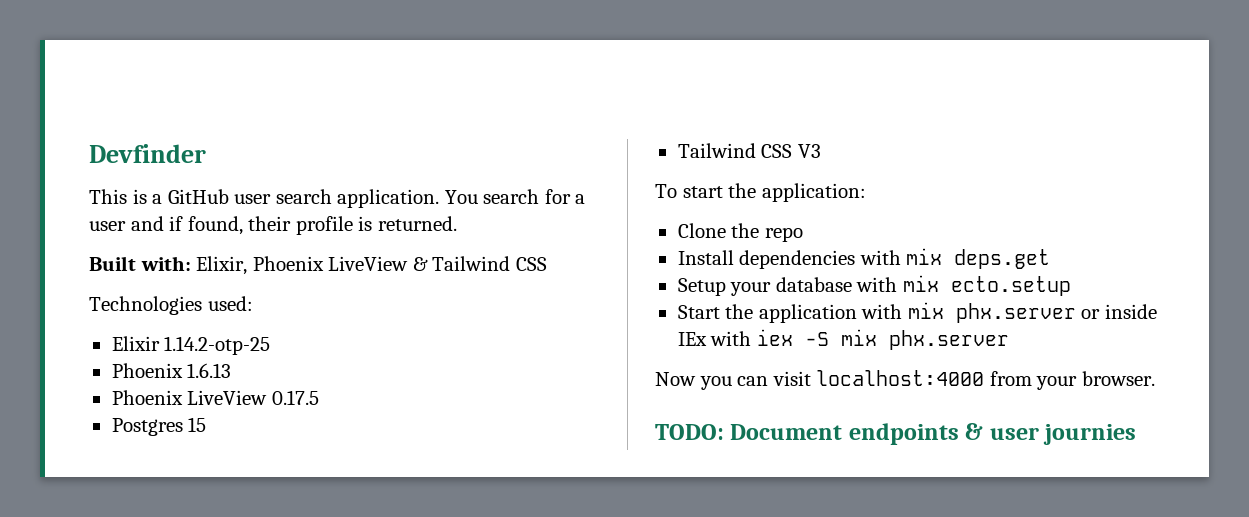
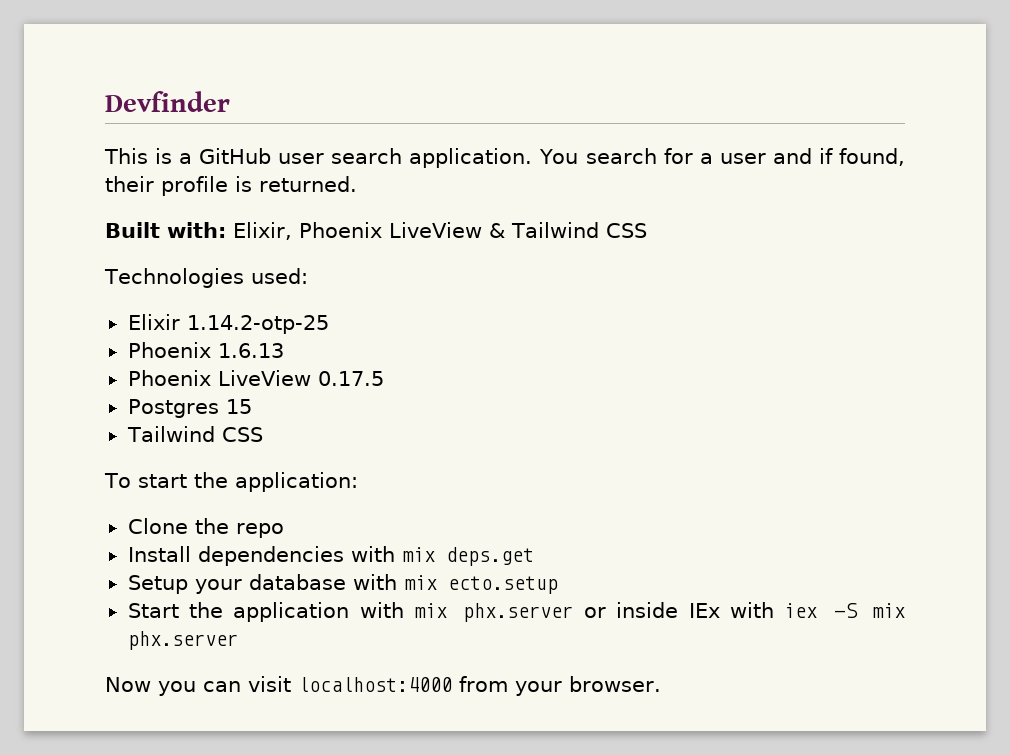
[797,144,821,158] V3 -> (263, 434) none
[655,423,1137,445] // TODO: Document endpoints & user journies -> (661, 684) none

